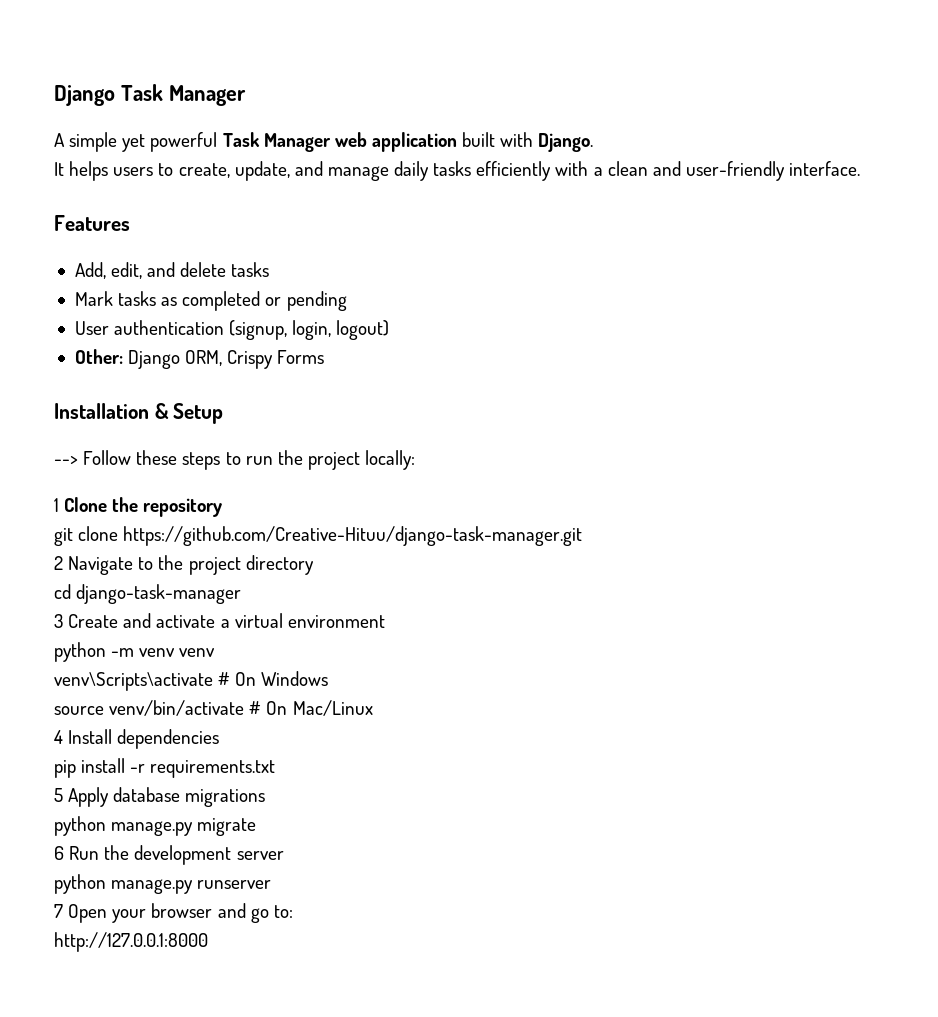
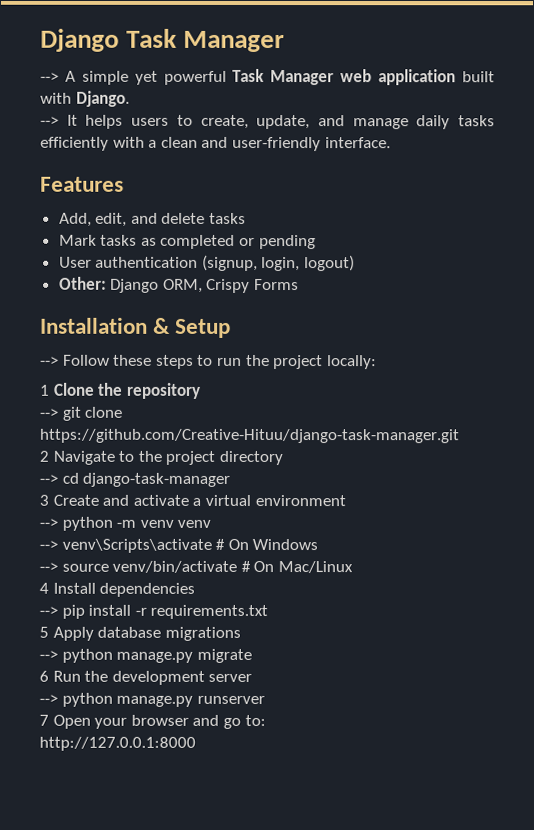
(246, 95) none -> [40,72,59,82] -->
(594, 142) none -> [40,116,59,126] -->
(223, 507) none -> [39,408,59,418] -->
(314, 565) none -> [39,474,58,484] -->
(385, 621) none -> [39,518,58,528] -->
(216, 652) none -> [39,540,58,550] -->
(329, 678) none -> [39,562,58,572] -->
(220, 739) none -> [39,606,58,616] -->
(266, 798) none -> [39,650,58,660] -->
(284, 855) none -> [39,694,58,704] -->

